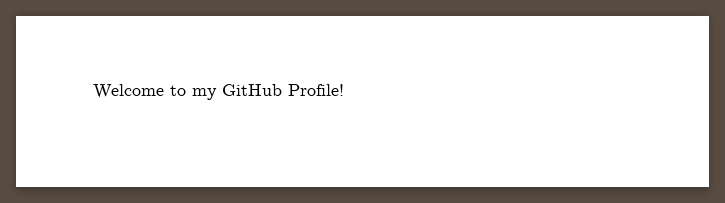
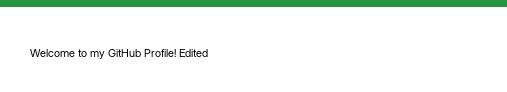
(344, 90) none -> [179,49,208,57] Edited

